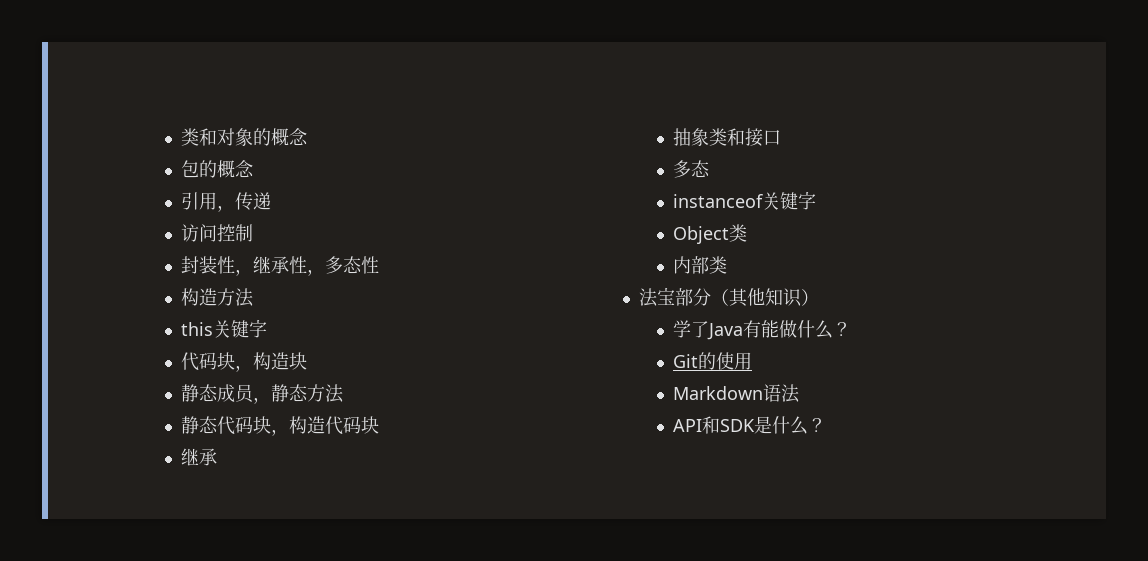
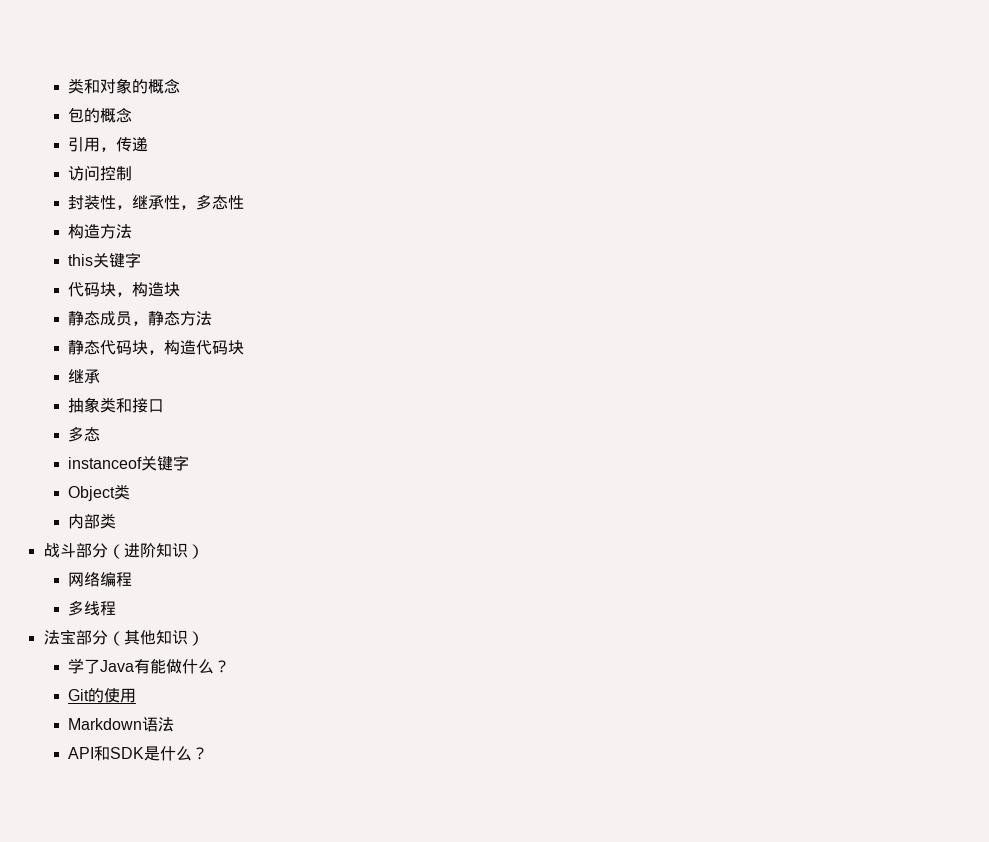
(728, 265) none -> [43,543,204,559] [67,572,132,587] [67,600,116,616] // 战斗部分（进阶知识） // 网络编程 // 多线程

